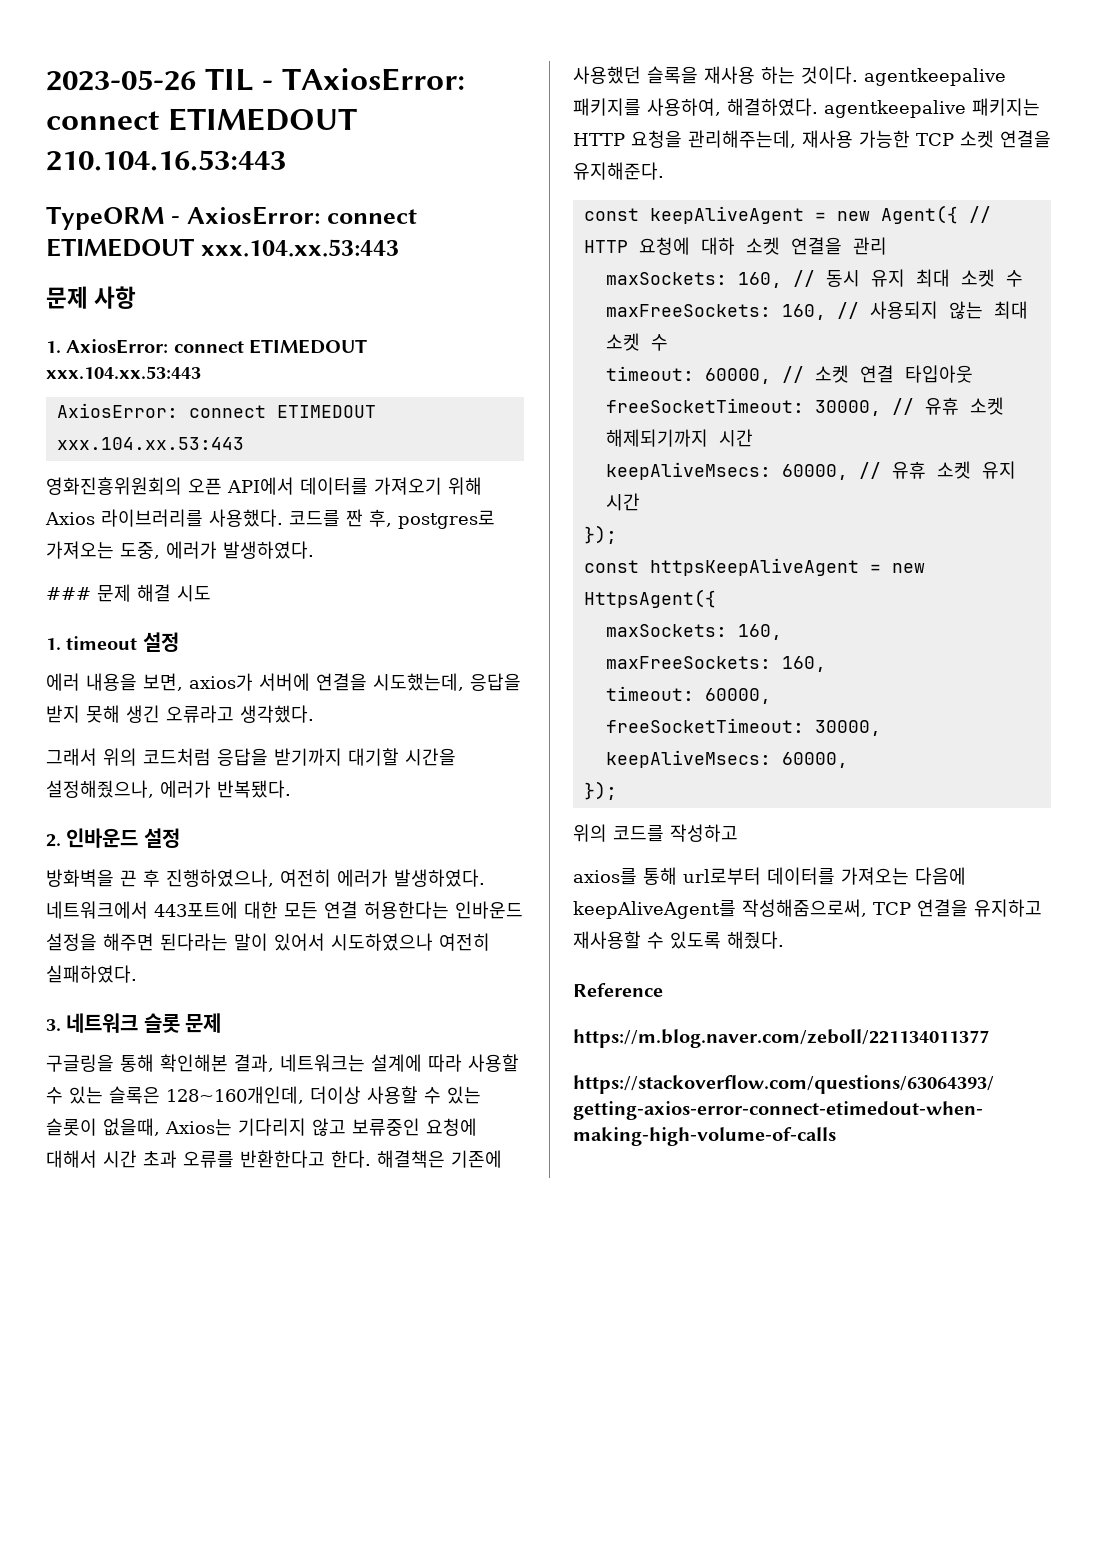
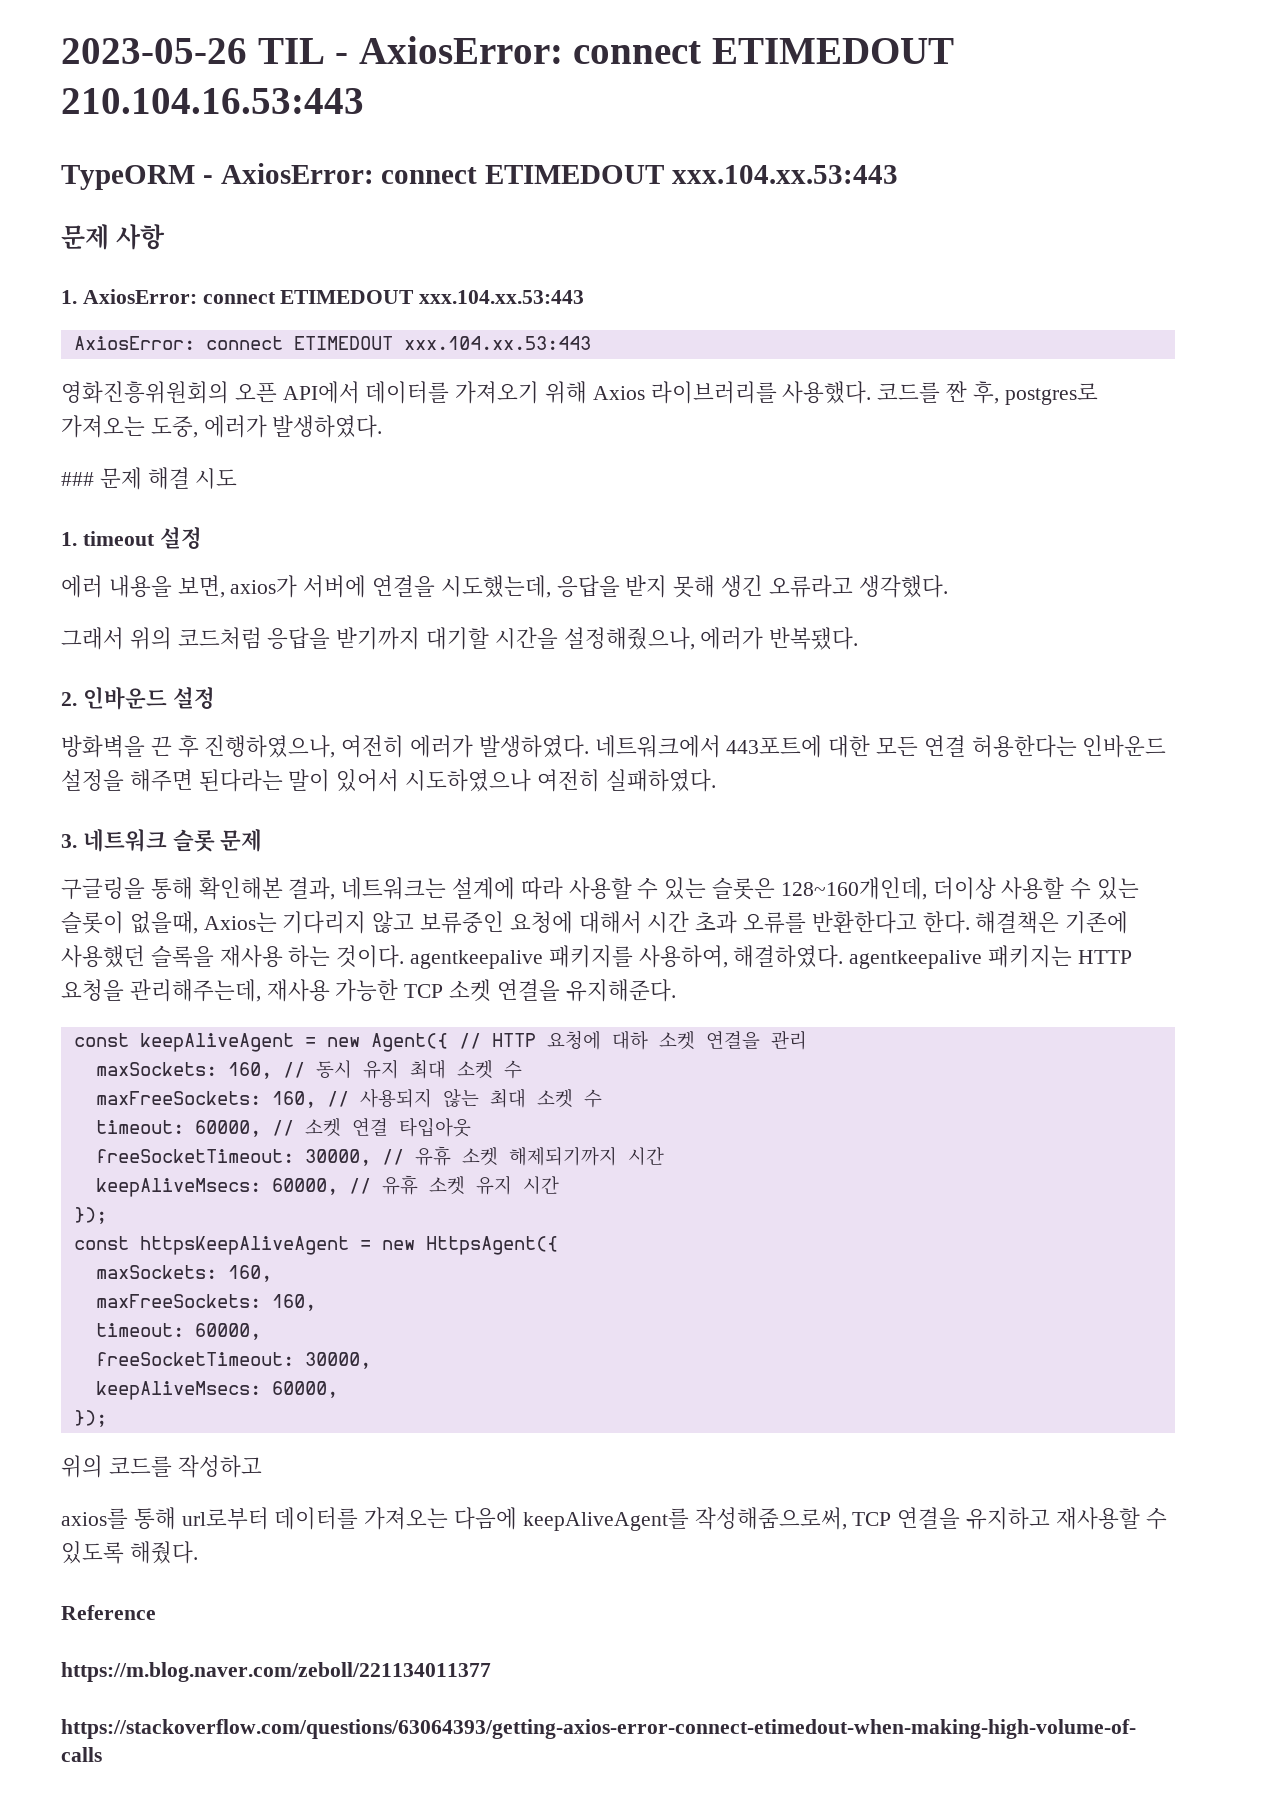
[281,68,465,91] TAxiosError: -> [358,36,563,64] AxiosError:
[109,1086,160,1104] 슬록은 -> [712,877,776,900] 슬롯은

